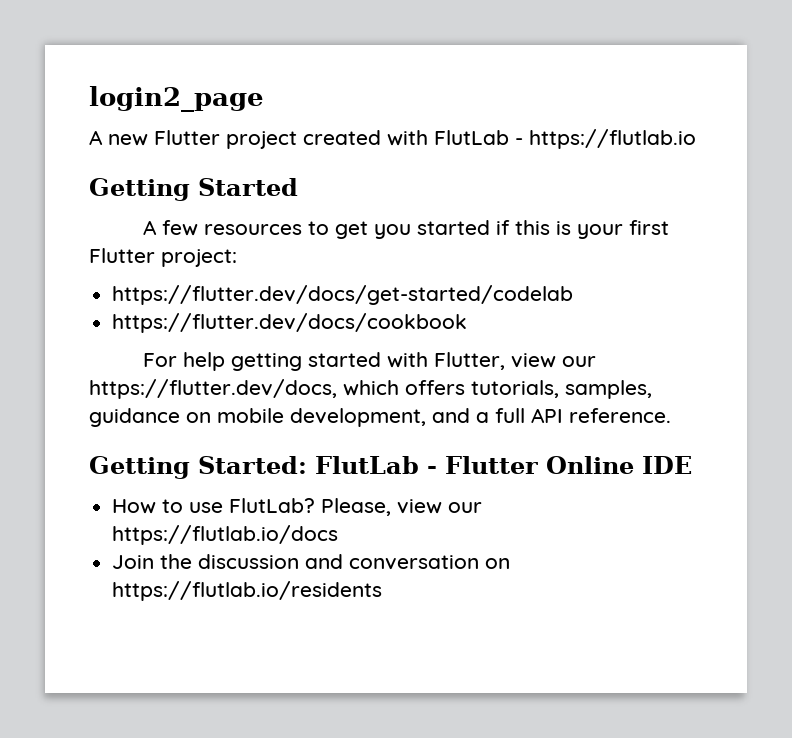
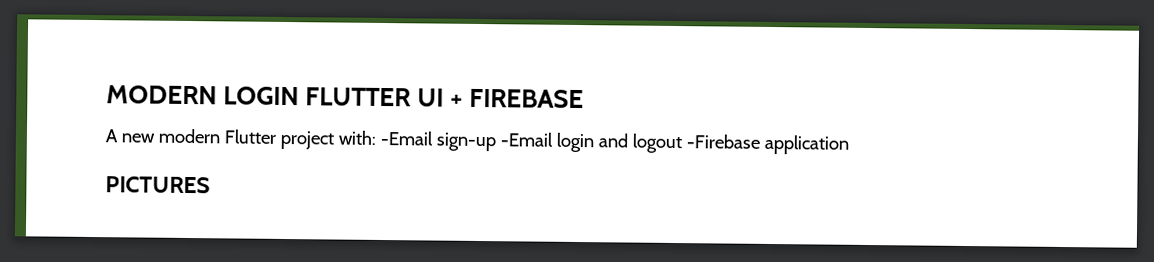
[89,86,264,112] login2_page -> [106,85,585,109] MODERN LOGIN FLUTTER UI + FIREBASE
(148, 140) none -> [157,128,220,144] modern
[303,129,696,149] [89,178,298,201] [143,220,670,239] [89,248,237,267] [112,285,574,305] [112,313,468,333] [143,352,597,371] [89,379,652,399] [89,408,671,427] [89,456,692,479] [112,498,483,516] [112,525,339,545] [112,554,511,570] [112,581,383,601] created with FlutLab - https://flutlab.io // Getting Started // A few resources to get you started if this is your first Flutter project: // https://flutter.dev/docs/get-started/codelab // https://flutter.dev/docs/cookbook // For help getting started with Flutter, view our https://flutter.dev/docs, which offers tutorials, samples, guidance on mobile development, and a full API reference. // Getting Started: FlutLab - Flutter Online IDE // How to use FlutLab? Please, view our https://flutlab.io/docs // Join the discussion and conversation on https://flutlab.io/residents -> [337,130,849,155] [105,176,210,194] with: -Email sign-up -Email login and logout -Firebase application // PICTURES

